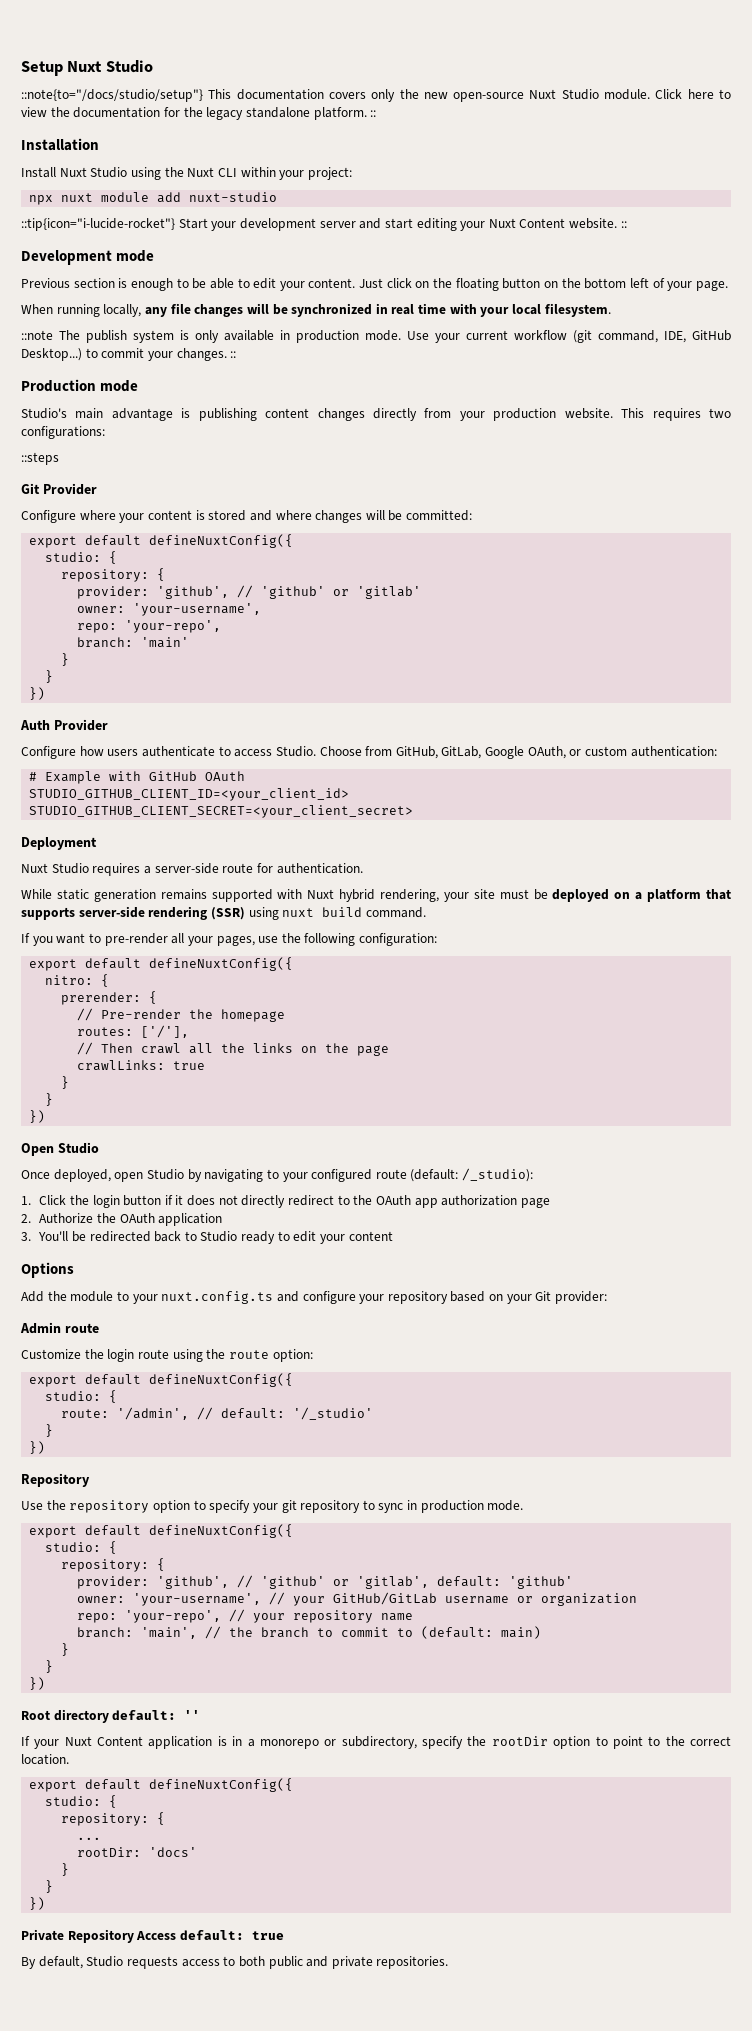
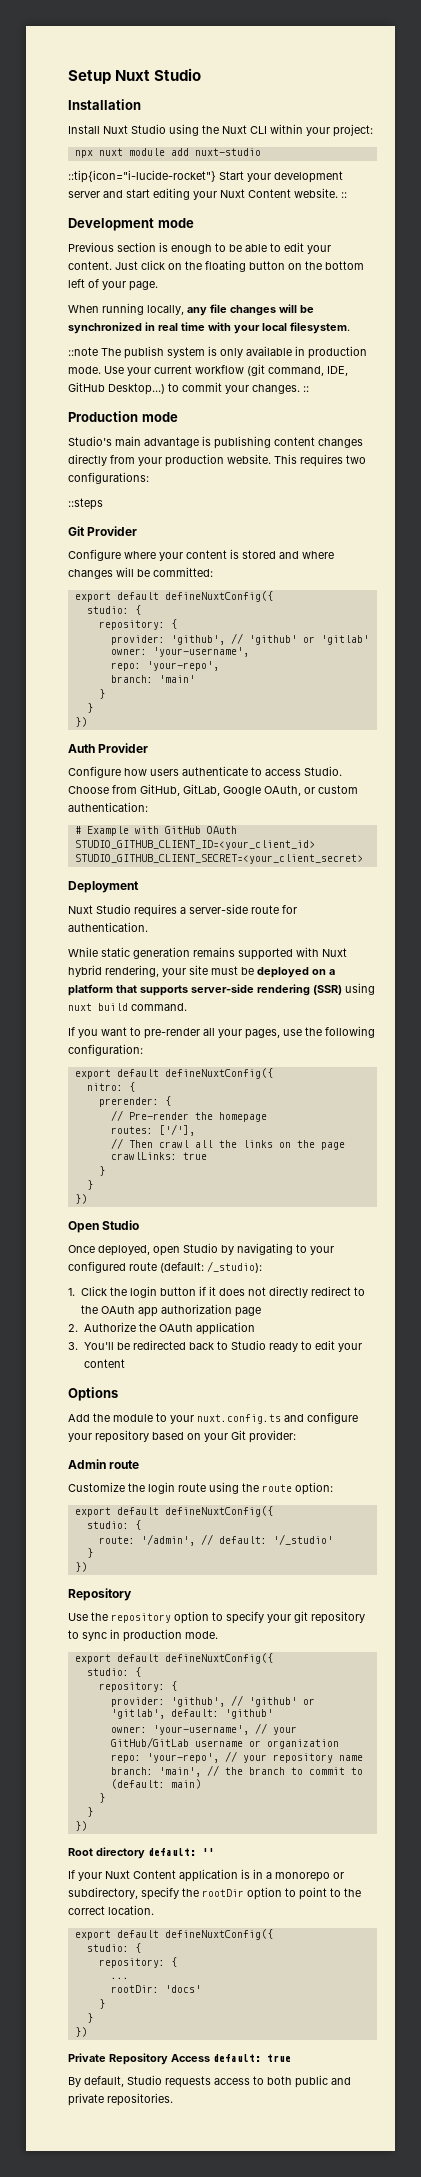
[21,89,731,102] [21,107,377,120] // ::note{to="/docs/studio/setup"} This documentation covers only the new open-source Nuxt Studio module. Click here to view the documentation for the legacy standalone platform. :: -> (202, 74) none

